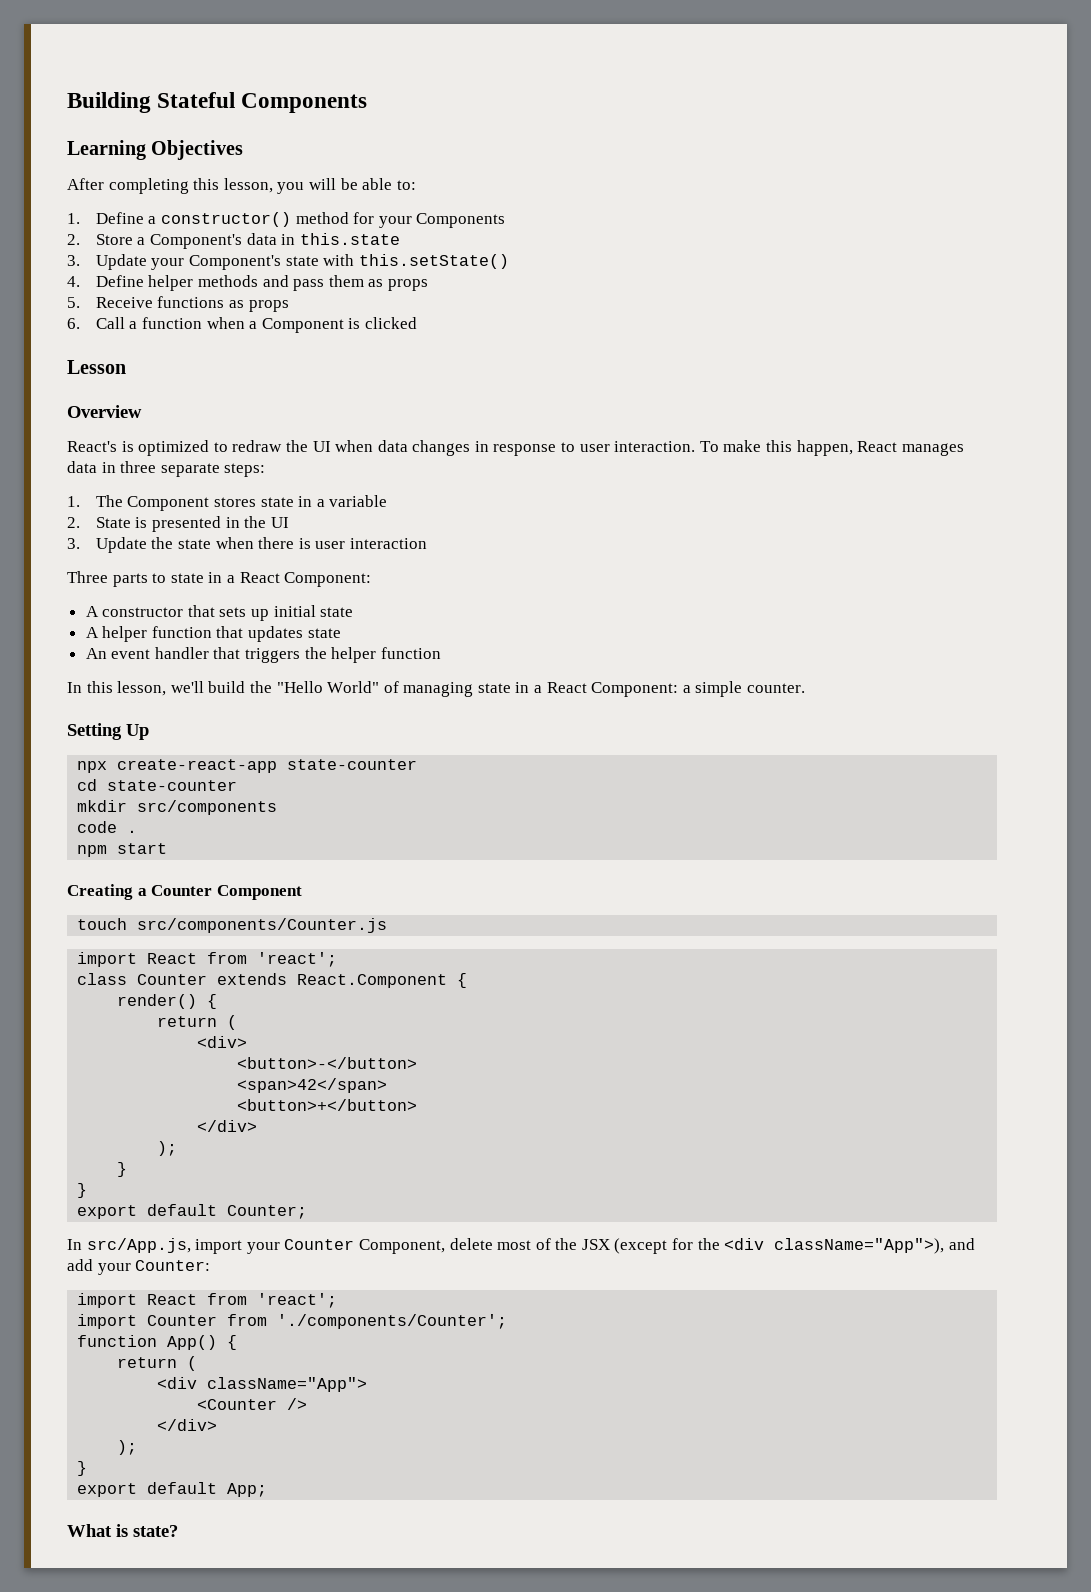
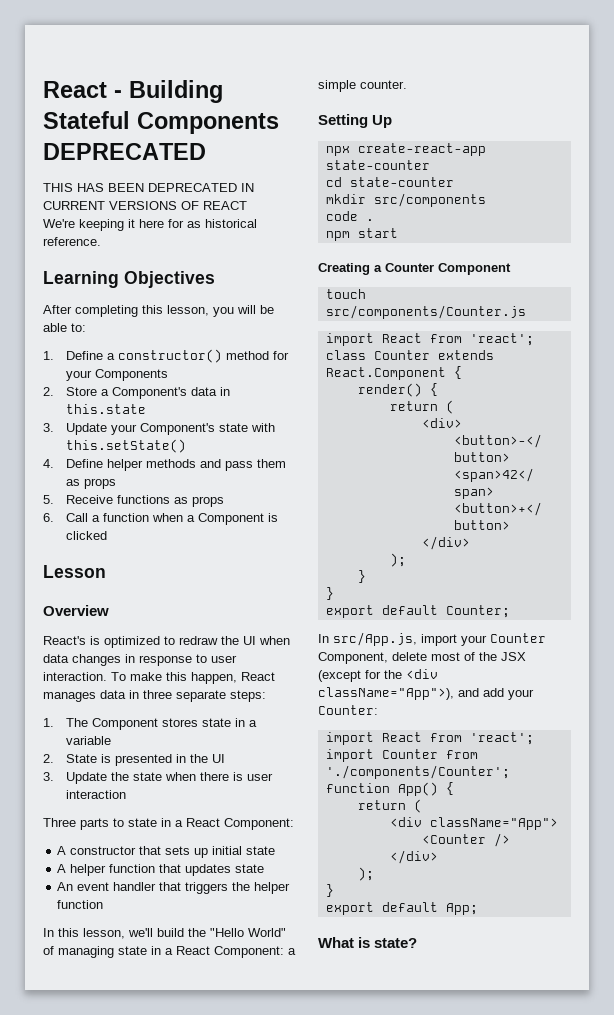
(67, 102) none -> [43,81,122,98] React -
(368, 103) none -> [43,143,206,160] [43,183,254,192] [43,201,247,210] [43,219,257,231] [43,237,101,246] DEPRECATED // THIS HAS BEEN DEPRECATED IN CURRENT VERSIONS OF REACT // We're keeping it here for as historical reference.

